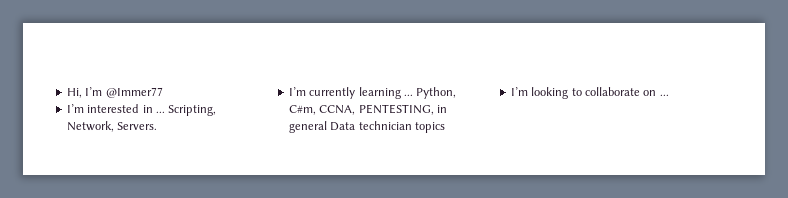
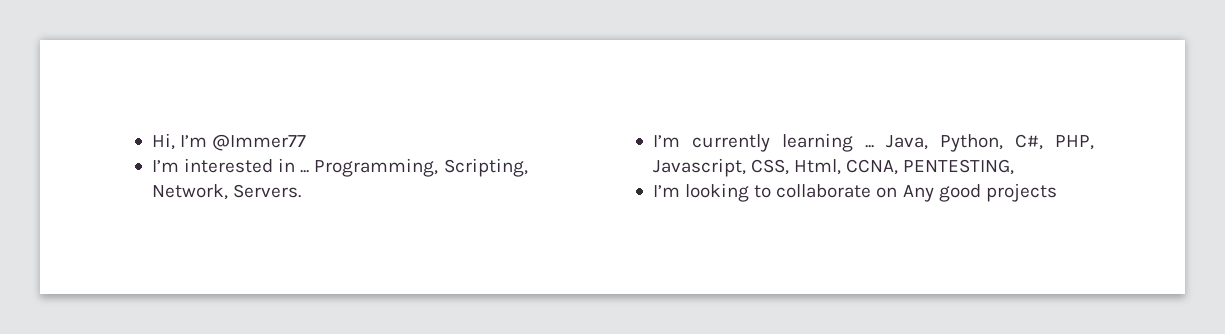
(165, 112) none -> [314,158,439,177] Programming,
[416,87,457,99] [288,104,447,115] [288,121,445,133] Python, C#m, CCNA, PENTESTING, in general Data technician topics -> [885,134,1094,152] [652,158,1015,177] Java, Python, C#, PHP, Javascript, CSS, Html, CCNA, PENTESTING,
[659,94,669,96] ... -> [902,183,1057,202] Any good projects

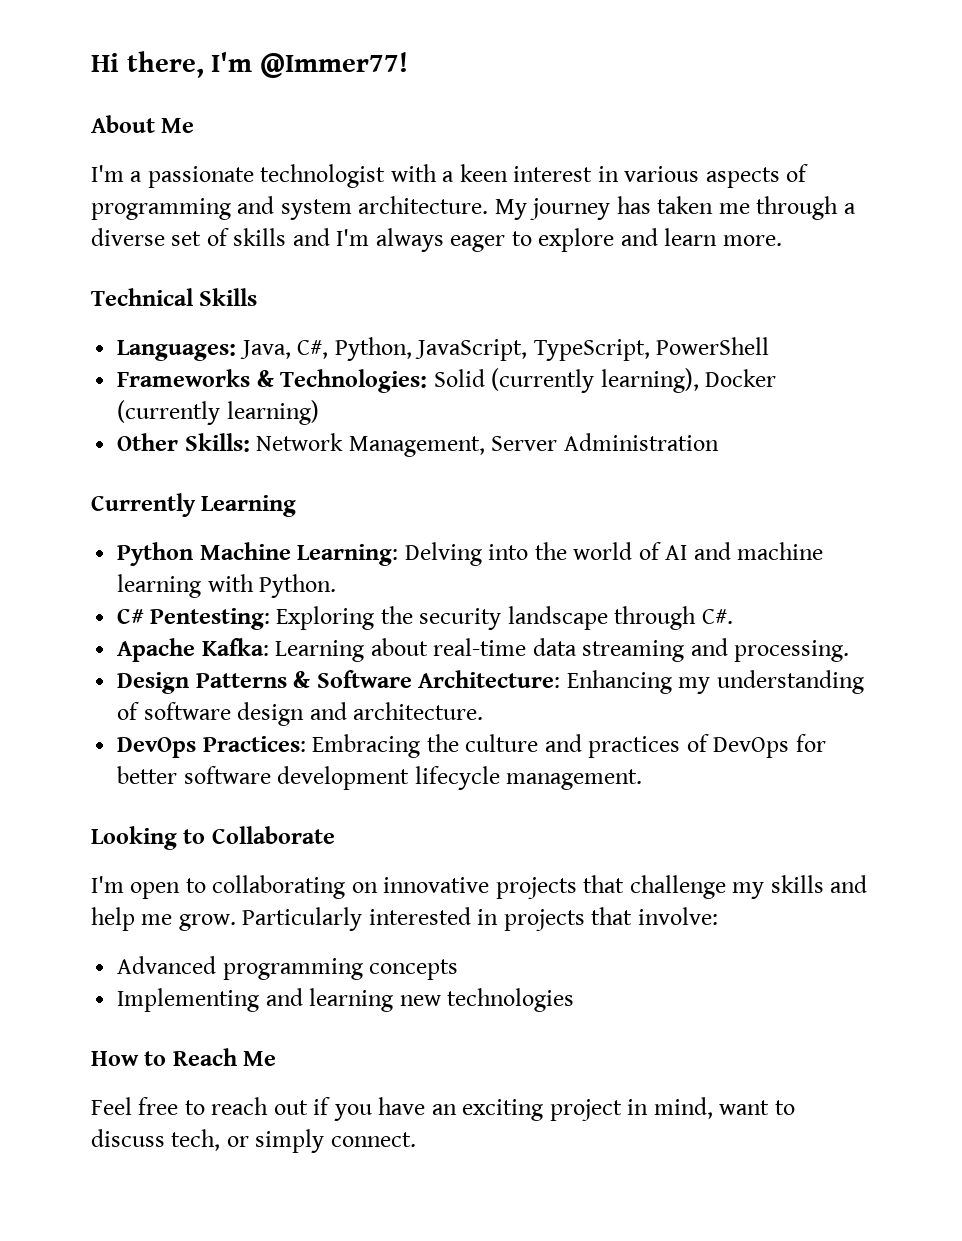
[151,133,307,151] [151,158,528,177] [151,184,302,200] [652,133,1094,152] [652,158,1015,177] [652,183,1057,202] Hi, I’m @Immer77 // I’m interested in ... Programming, Scripting, Network, Servers. // I’m currently learning ... Java, Python, C#, PHP, Javascript, CSS, Html, CCNA, PENTESTING, // I’m looking to collaborate on Any good projects -> [91,51,408,78] [91,115,195,133] [91,164,809,188] [91,196,856,220] [91,228,782,252] [91,288,258,306] [117,337,770,361] [117,368,777,393] [117,400,319,425] [117,433,719,457] [91,493,297,517] [117,542,824,566] [117,574,337,598] [117,606,733,630] [117,638,850,662] [117,670,864,694] [117,702,484,726] [117,734,826,758] [117,766,643,790] [91,826,335,850] [91,875,868,899] [91,907,718,931] [117,956,459,980] [117,988,575,1012] [91,1048,277,1066] [91,1097,795,1121] [91,1129,416,1153] Hi there, I'm @Immer77! // About Me // I'm a passionate technologist with a keen interest in various aspects of programming and system architecture. My journey has taken me through a diverse set of skills and I'm always eager to explore and learn more. // Technical Skills // Languages: Java, C#, Python, JavaScript, TypeScript, PowerShell // Frameworks & Technologies: Solid (currently learning), Docker (currently learning) // Other Skills: Network Management, Server Administration // Currently Learning // Python Machine Learning: Delving into the world of AI and machine learning with Python. // C# Pentesting: Exploring the security landscape through C#. // Apache Kafka: Learning about real-time data streaming and processing. // Design Patterns & Software Architecture: Enhancing my understanding of software design and architecture. // DevOps Practices: Embracing the culture and practices of DevOps for better software development lifecycle management. // Looking to Collaborate // I'm open to collaborating on innovative projects that challenge my skills and help me grow. Particularly interested in projects that involve: // Advanced programming concepts // Implementing and learning new technologies // How to Reach Me // Feel free to reach out if you have an exciting project in mind, want to discuss tech, or simply connect.

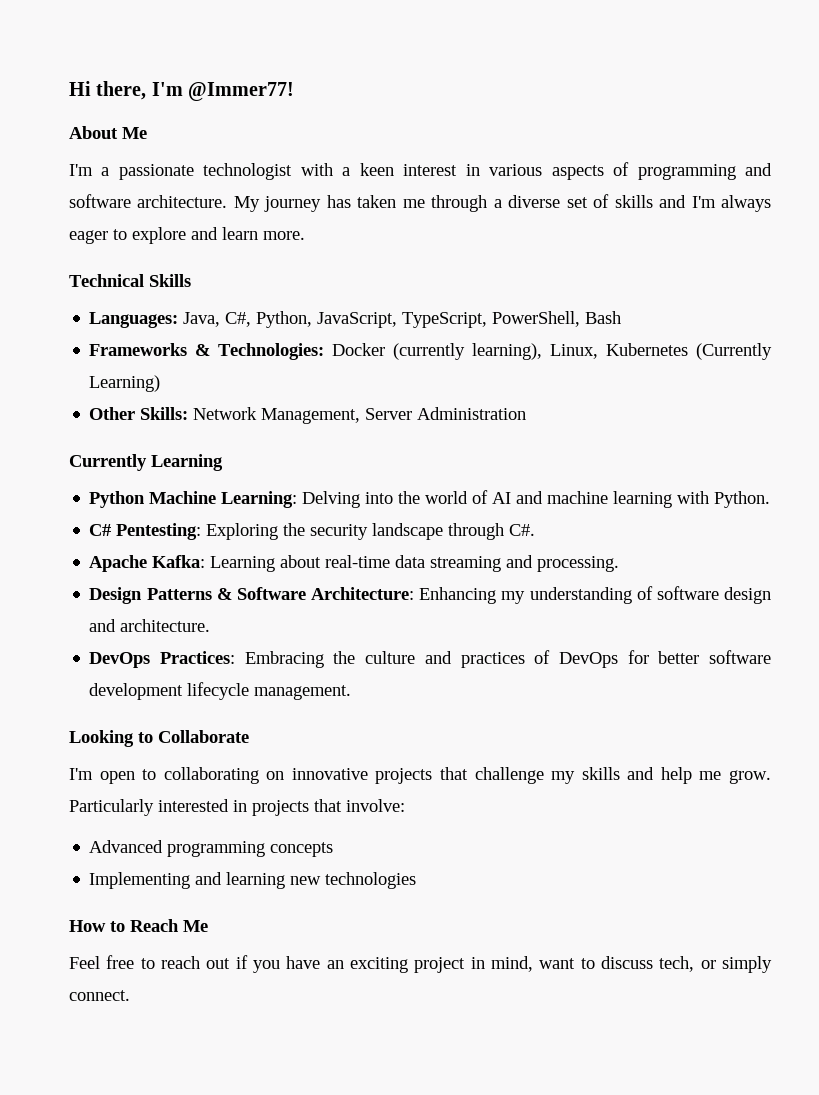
[280,199,352,220] system -> [69,194,131,208] software
[656,337,770,355] PowerShell -> [492,311,622,327] PowerShell, Bash
[433,369,485,387] Solid -> [332,343,386,356] Docker
[705,369,777,387] [117,400,319,425] Docker (currently learning) -> [550,343,772,360] [89,375,161,392] Linux, Kubernetes (Currently Learning)

